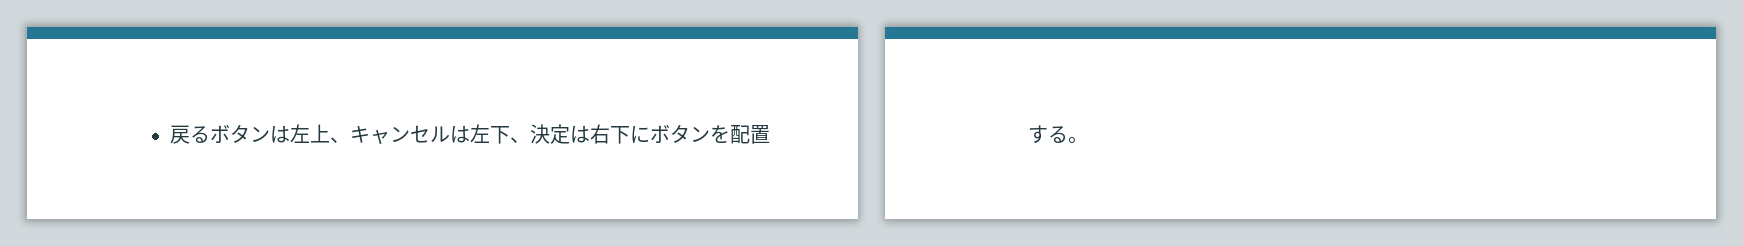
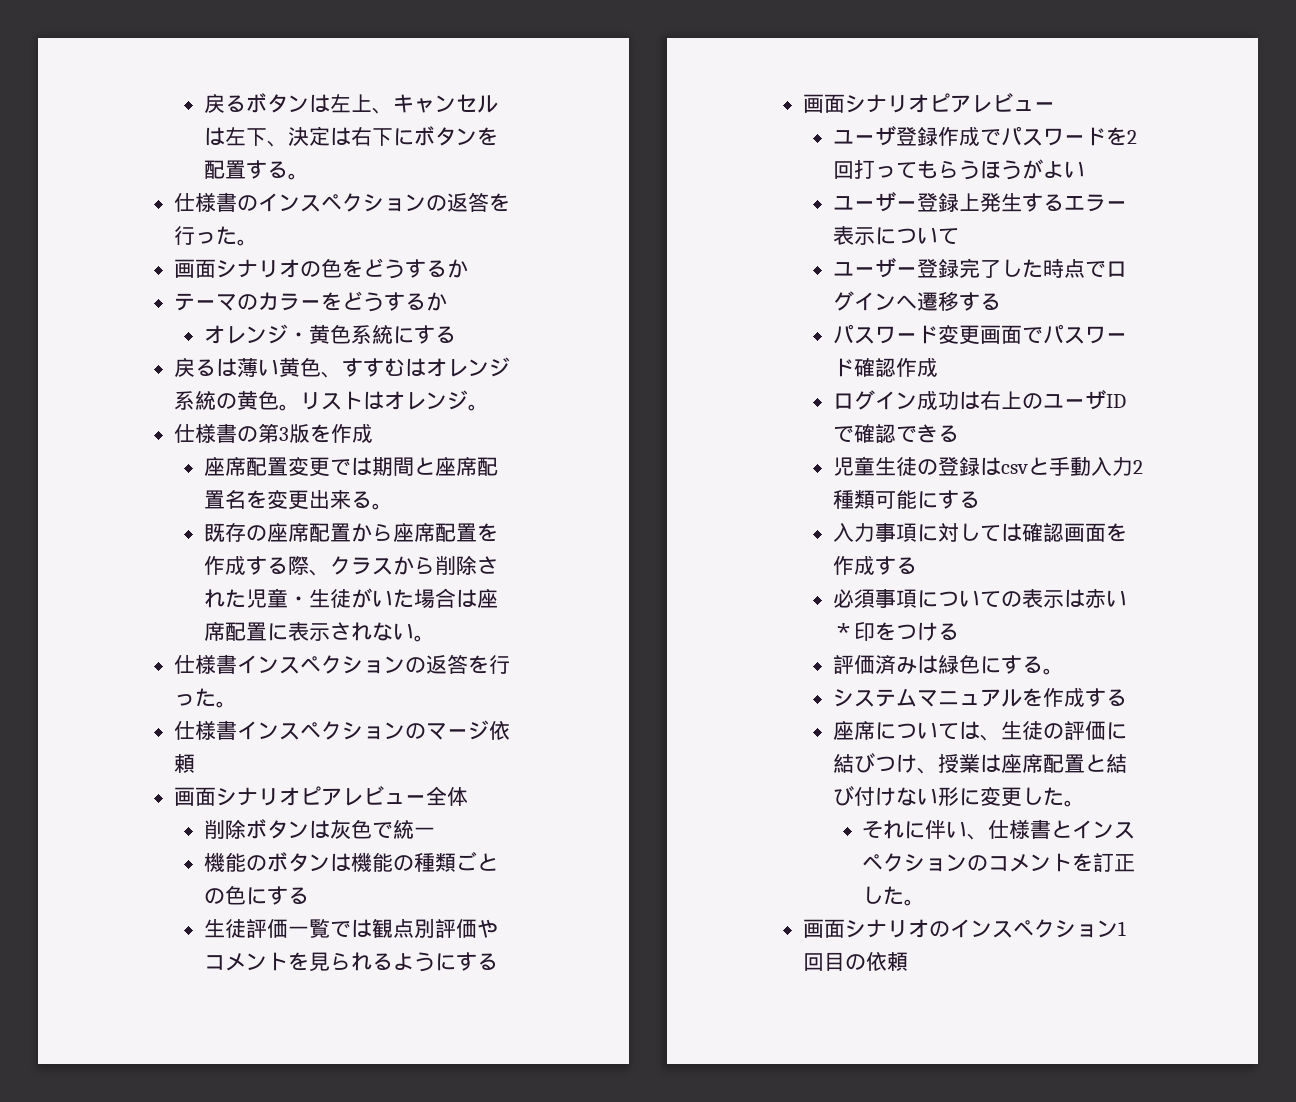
(1089, 140) none -> [173,192,510,212] [173,226,258,246] [173,258,468,279] [173,291,447,312] [203,324,456,344] [173,357,510,378] [173,390,489,411] [173,423,373,443] [203,456,498,477] [203,490,393,510] [203,522,498,543] [203,555,498,576] [203,588,498,609] [203,621,435,642] [173,654,510,674] [173,688,237,708] [173,720,510,740] [173,754,195,773] [173,786,468,806] [203,819,435,840] [203,851,498,872] [203,885,309,905] [203,918,498,938] [203,952,498,972] [802,93,1055,113] [832,126,1137,146] [832,159,1085,180] [832,192,1127,212] [832,226,959,245] [832,258,1127,278] [832,291,1001,311] [832,324,1127,345] [832,358,938,377] [832,390,1126,410] [832,424,959,443] [832,456,1143,476] [832,489,980,509] [832,523,1127,542] [832,556,917,575] [832,589,1127,608] [832,621,959,641] [832,654,1064,675] [832,688,1127,707] [832,720,1127,741] [832,753,1127,774] [832,786,1085,807] [862,819,1136,840] [862,853,1136,872] [862,886,926,906] [802,919,1126,938] [802,952,908,971] // 仕様書のインスペクションの返答を行った。 // 画面シナリオの色をどうするか // テーマのカラーをどうするか // オレンジ・黄色系統にする // 戻るは薄い黄色、すすむはオレンジ系統の黄色。リストはオレンジ。 // 仕様書の第3版を作成 // 座席配置変更では期間と座席配置名を変更出来る。 // 既存の座席配置から座席配置を作成する際、クラスから削除された児童・生徒がいた場合は座席配置に表示されない。 // 仕様書インスペクションの返答を行った。 // 仕様書インスペクションのマージ依頼 // 画面シナリオピアレビュー全体 // 削除ボタンは灰色で統一 // 機能のボタンは機能の種類ごとの色にする // 生徒評価一覧では観点別評価やコメントを見られるようにする // 画面シナリオピアレビュー // ユーザ登録作成でパスワードを2回打ってもらうほうがよい // ユーザー登録上発生するエラー表示について // ユーザー登録完了した時点でログインへ遷移する // パスワード変更画面でパスワード確認作成 // ログイン成功は右上のユーザIDで確認できる // 児童生徒の登録はcsvと手動入力2種類可能にする // 入力事項に対しては確認画面を作成する // 必須事項についての表示は赤い＊印をつける // 評価済みは緑色にする。 // システムマニュアルを作成する // 座席については、生徒の評価に結びつけ、授業は座席配置と結び付けない形に変更した。 // それに伴い、仕様書とインスペクションのコメントを訂正した。 // 画面シナリオのインスペクション1回目の依頼

